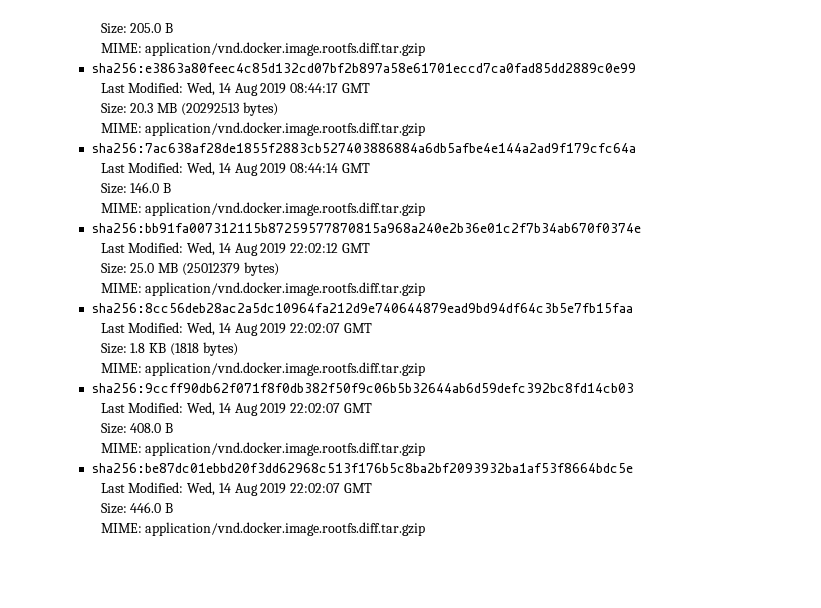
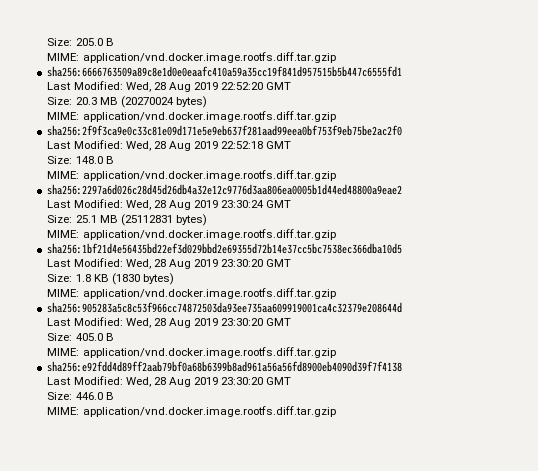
[91,63,637,73] [100,82,339,96] sha256:e3863a80feec4c85d132cd07bf2b897a58e61701eccd7ca0fad85dd2889c0e99 // Last Modified: Wed, 14 Aug 2019 08:44:17 -> [47,66,403,77] [47,81,264,92] sha256:6666763509a89c8e1d0e0eaafc410a59a35cc19f841d957515b5b447c6555fd1 // Last Modified: Wed, 28 Aug 2019 22:52:20
[180,102,278,116] [100,122,426,136] [91,143,637,153] [100,162,371,176] [100,182,172,194] [100,202,426,216] [91,223,642,233] [100,242,371,256] [100,262,279,276] [100,282,426,296] [91,303,634,313] [100,322,341,336] (20292513 bytes) // MIME: application/vnd.docker.image.rootfs.diff.tar.gzip // sha256:7ac638af28de1855f2883cb527403886884a6db5afbe4e144a2ad9f179cfc64a // Last Modified: Wed, 14 Aug 2019 08:44:14 GMT // Size: 146.0 B // MIME: application/vnd.docker.image.rootfs.diff.tar.gzip // sha256:bb91fa007312115b87259577870815a968a240e2b36e01c2f7b34ab670f0374e // Last Modified: Wed, 14 Aug 2019 22:02:12 GMT // Size: 25.0 MB (25012379 bytes) // MIME: application/vnd.docker.image.rootfs.diff.tar.gzip // sha256:8cc56deb28ac2a5dc10964fa212d9e740644879ead9bd94df64c3b5e7fb15faa // Last Modified: Wed, 14 Aug 2019 22:02:07 -> [120,96,207,108] [47,111,336,122] [47,125,403,136] [47,140,292,151] [47,156,114,164] [47,170,336,181] [47,184,403,195] [47,199,292,210] [47,214,207,226] [47,229,336,240] [47,243,403,254] [47,258,264,269] (20270024 bytes) // MIME: application/vnd.docker.image.rootfs.diff.tar.gzip // sha256:2f9f3ca9e0c33c81e09d171e5e9eb637f281aad99eea0bf753f9eb75be2ac2f0 // Last Modified: Wed, 28 Aug 2019 22:52:18 GMT // Size: 148.0 B // MIME: application/vnd.docker.image.rootfs.diff.tar.gzip // sha256:2297a6d026c28d45d26db4a32e12c9776d3aa806ea0005b1d44ed48800a9eae2 // Last Modified: Wed, 28 Aug 2019 23:30:24 GMT // Size: 25.1 MB (25112831 bytes) // MIME: application/vnd.docker.image.rootfs.diff.tar.gzip // sha256:1bf21d4e56435bd22ef3d029bbd2e69355d72b14e37cc5bc7538ec366dba10d5 // Last Modified: Wed, 28 Aug 2019 23:30:20
[169,342,238,356] [100,362,426,376] [91,383,635,393] [100,402,373,416] [100,423,174,434] [100,442,426,456] [91,463,634,473] [100,482,341,496] (1818 bytes) // MIME: application/vnd.docker.image.rootfs.diff.tar.gzip // sha256:9ccff90db62f071f8f0db382f50f9c06b5b32644ab6d59defc392bc8fd14cb03 // Last Modified: Wed, 14 Aug 2019 22:02:07 GMT // Size: 408.0 B // MIME: application/vnd.docker.image.rootfs.diff.tar.gzip // sha256:be87dc01ebbd20f3dd62968c513f176b5c8ba2bf2093932ba1af53f8664bdc5e // Last Modified: Wed, 14 Aug 2019 22:02:07 -> [111,273,174,285] [47,288,336,299] [47,302,403,313] [47,317,292,328] [47,333,114,341] [47,347,336,358] [47,361,403,372] [47,376,264,387] (1830 bytes) // MIME: application/vnd.docker.image.rootfs.diff.tar.gzip // sha256:905283a5c8c53f966cc74872503da93ee735aa609919001ca4c32379e208644d // Last Modified: Wed, 28 Aug 2019 23:30:20 GMT // Size: 405.0 B // MIME: application/vnd.docker.image.rootfs.diff.tar.gzip // sha256:e92fdd4d89ff2aab79bf0a68b6399b8ad961a56a56fd8900eb4090d39f7f4138 // Last Modified: Wed, 28 Aug 2019 23:30:20

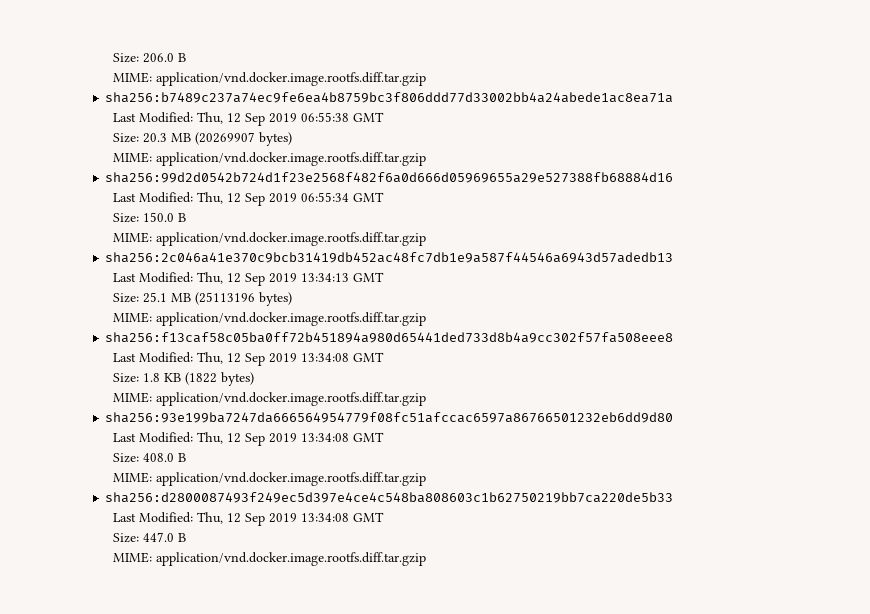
[47,38,114,46] [47,52,336,63] [47,66,403,77] [47,81,264,92] Size: 205.0 B // MIME: application/vnd.docker.image.rootfs.diff.tar.gzip // sha256:6666763509a89c8e1d0e0eaafc410a59a35cc19f841d957515b5b447c6555fd1 // Last Modified: Wed, 28 Aug 2019 22:52:20 -> [113,53,187,63] [113,72,427,86] [105,92,674,103] [113,112,350,126] Size: 206.0 B // MIME: application/vnd.docker.image.rootfs.diff.tar.gzip // sha256:b7489c237a74ec9fe6ea4b8759bc3f806ddd77d33002bb4a24abede1ac8ea71a // Last Modified: Thu, 12 Sep 2019 06:55:38
[120,96,207,108] [47,111,336,122] [47,125,403,136] [47,140,292,151] [47,156,114,164] [47,170,336,181] [47,184,403,195] [47,199,265,210] (20270024 bytes) // MIME: application/vnd.docker.image.rootfs.diff.tar.gzip // sha256:2f9f3ca9e0c33c81e09d171e5e9eb637f281aad99eea0bf753f9eb75be2ac2f0 // Last Modified: Wed, 28 Aug 2019 22:52:18 GMT // Size: 148.0 B // MIME: application/vnd.docker.image.rootfs.diff.tar.gzip // sha256:2297a6d026c28d45d26db4a32e12c9776d3aa806ea0005b1d44ed48800a9eae2 // Last Modified: Wed, 28 Aug 2019 23:30:24 -> [195,132,293,146] [113,152,427,166] [105,172,674,183] [113,192,385,206] [113,212,187,223] [113,232,427,246] [105,252,674,263] [113,272,350,286] (20269907 bytes) // MIME: application/vnd.docker.image.rootfs.diff.tar.gzip // sha256:99d2d0542b724d1f23e2568f482f6a0d666d05969655a29e527388fb68884d16 // Last Modified: Thu, 12 Sep 2019 06:55:34 GMT // Size: 150.0 B // MIME: application/vnd.docker.image.rootfs.diff.tar.gzip // sha256:2c046a41e370c9bcb31419db452ac48fc7db1e9a587f44546a6943d57adedb13 // Last Modified: Thu, 12 Sep 2019 13:34:13
[120,214,207,226] [47,229,336,240] [47,243,403,254] [47,258,264,269] (25112831 bytes) // MIME: application/vnd.docker.image.rootfs.diff.tar.gzip // sha256:1bf21d4e56435bd22ef3d029bbd2e69355d72b14e37cc5bc7538ec366dba10d5 // Last Modified: Wed, 28 Aug 2019 23:30:20 -> [195,292,293,306] [113,312,427,326] [105,332,674,343] [113,352,350,366] (25113196 bytes) // MIME: application/vnd.docker.image.rootfs.diff.tar.gzip // sha256:f13caf58c05ba0ff72b451894a980d65441ded733d8b4a9cc302f57fa508eee8 // Last Modified: Thu, 12 Sep 2019 13:34:08
[111,273,174,285] [47,288,336,299] [47,302,403,313] [47,317,292,328] [47,333,114,341] [47,347,336,358] [47,361,403,372] [47,376,292,387] [47,392,103,400] (1830 bytes) // MIME: application/vnd.docker.image.rootfs.diff.tar.gzip // sha256:905283a5c8c53f966cc74872503da93ee735aa609919001ca4c32379e208644d // Last Modified: Wed, 28 Aug 2019 23:30:20 GMT // Size: 405.0 B // MIME: application/vnd.docker.image.rootfs.diff.tar.gzip // sha256:e92fdd4d89ff2aab79bf0a68b6399b8ad961a56a56fd8900eb4090d39f7f4138 // Last Modified: Wed, 28 Aug 2019 23:30:20 GMT // Size: 446.0 -> [185,372,255,386] [113,392,427,406] [105,412,674,423] [113,432,385,446] [113,453,187,463] [113,472,427,486] [105,492,674,503] [113,512,385,526] [113,532,175,543] (1822 bytes) // MIME: application/vnd.docker.image.rootfs.diff.tar.gzip // sha256:93e199ba7247da666564954779f08fc51afccac6597a86766501232eb6dd9d80 // Last Modified: Thu, 12 Sep 2019 13:34:08 GMT // Size: 408.0 B // MIME: application/vnd.docker.image.rootfs.diff.tar.gzip // sha256:d2800087493f249ec5d397e4ce4c548ba808603c1b62750219bb7ca220de5b33 // Last Modified: Thu, 12 Sep 2019 13:34:08 GMT // Size: 447.0

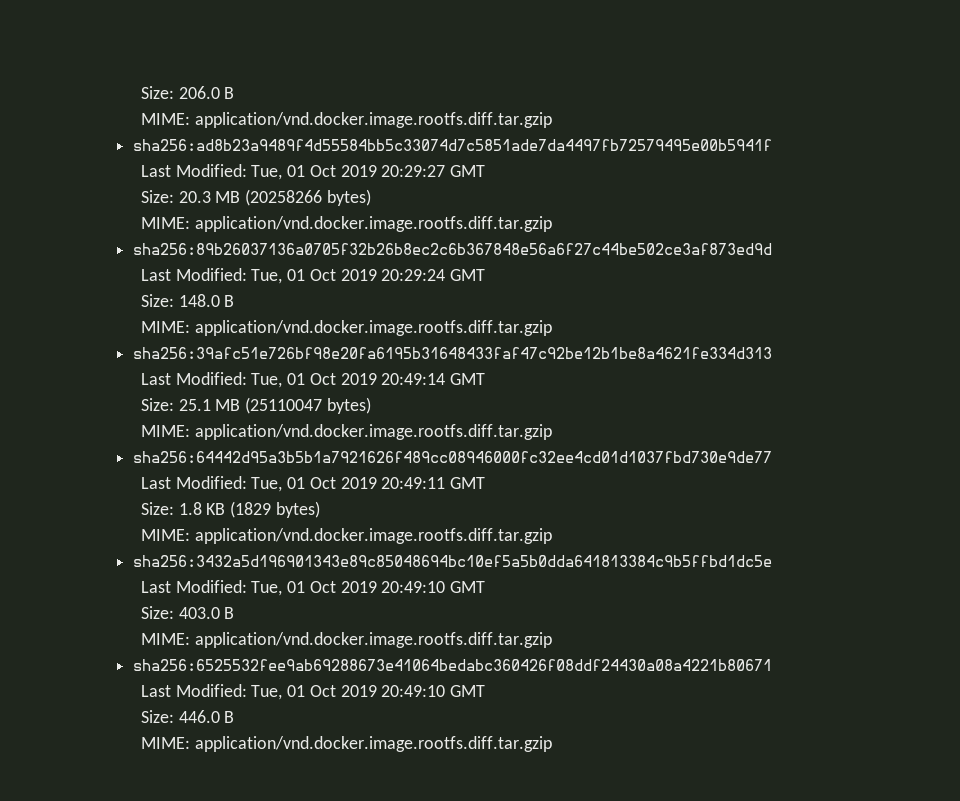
[105,92,674,103] [113,112,350,126] sha256:b7489c237a74ec9fe6ea4b8759bc3f806ddd77d33002bb4a24abede1ac8ea71a // Last Modified: Thu, 12 Sep 2019 06:55:38 -> [133,139,773,151] [140,164,446,180] sha256:ad8b23a9489f4d55584bb5c33074d7c5851ade7da4497fb72579495e00b5941f // Last Modified: Tue, 01 Oct 2019 20:29:27
[195,132,293,146] [113,152,427,166] [105,172,674,183] [113,192,385,206] [113,212,187,223] [113,232,427,246] [105,252,674,263] [113,272,350,286] (20269907 bytes) // MIME: application/vnd.docker.image.rootfs.diff.tar.gzip // sha256:99d2d0542b724d1f23e2568f482f6a0d666d05969655a29e527388fb68884d16 // Last Modified: Thu, 12 Sep 2019 06:55:34 GMT // Size: 150.0 B // MIME: application/vnd.docker.image.rootfs.diff.tar.gzip // sha256:2c046a41e370c9bcb31419db452ac48fc7db1e9a587f44546a6943d57adedb13 // Last Modified: Thu, 12 Sep 2019 13:34:13 -> [245,189,371,206] [140,216,552,232] [133,243,773,255] [140,268,485,284] [140,294,235,307] [140,320,552,336] [133,347,773,359] [140,372,446,388] (20258266 bytes) // MIME: application/vnd.docker.image.rootfs.diff.tar.gzip // sha256:89b26037136a0705f32b26b8ec2c6b367848e56a6f27c44be502ce3af873ed9d // Last Modified: Tue, 01 Oct 2019 20:29:24 GMT // Size: 148.0 B // MIME: application/vnd.docker.image.rootfs.diff.tar.gzip // sha256:39afc51e726bf98e20fa6195b31648433faf47c92be12b1be8a4621fe334d313 // Last Modified: Tue, 01 Oct 2019 20:49:14
[195,292,293,306] [113,312,427,326] [105,332,674,343] [113,352,350,366] (25113196 bytes) // MIME: application/vnd.docker.image.rootfs.diff.tar.gzip // sha256:f13caf58c05ba0ff72b451894a980d65441ded733d8b4a9cc302f57fa508eee8 // Last Modified: Thu, 12 Sep 2019 13:34:08 -> [245,397,371,414] [140,424,552,440] [133,451,773,463] [140,476,446,492] (25110047 bytes) // MIME: application/vnd.docker.image.rootfs.diff.tar.gzip // sha256:64442d95a3b5b1a7921626f489cc08946000fc32ee4cd01d1037fbd730e9de77 // Last Modified: Tue, 01 Oct 2019 20:49:11
[185,372,255,386] [113,392,427,406] [105,412,674,423] [113,432,385,446] [113,453,187,463] [113,472,427,486] [105,492,674,503] [113,512,385,526] [113,532,175,543] (1822 bytes) // MIME: application/vnd.docker.image.rootfs.diff.tar.gzip // sha256:93e199ba7247da666564954779f08fc51afccac6597a86766501232eb6dd9d80 // Last Modified: Thu, 12 Sep 2019 13:34:08 GMT // Size: 408.0 B // MIME: application/vnd.docker.image.rootfs.diff.tar.gzip // sha256:d2800087493f249ec5d397e4ce4c548ba808603c1b62750219bb7ca220de5b33 // Last Modified: Thu, 12 Sep 2019 13:34:08 GMT // Size: 447.0 -> [230,501,320,518] [140,528,552,544] [133,555,773,567] [140,580,485,596] [140,606,235,619] [140,632,552,648] [133,659,773,671] [140,684,485,700] [140,710,220,723] (1829 bytes) // MIME: application/vnd.docker.image.rootfs.diff.tar.gzip // sha256:3432a5d196901343e89c85048694bc10ef5a5b0dda641813384c9b5ffbd1dc5e // Last Modified: Tue, 01 Oct 2019 20:49:10 GMT // Size: 403.0 B // MIME: application/vnd.docker.image.rootfs.diff.tar.gzip // sha256:6525532fee9ab69288673e41064bedabc360426f08ddf24430a08a4221b80671 // Last Modified: Tue, 01 Oct 2019 20:49:10 GMT // Size: 446.0

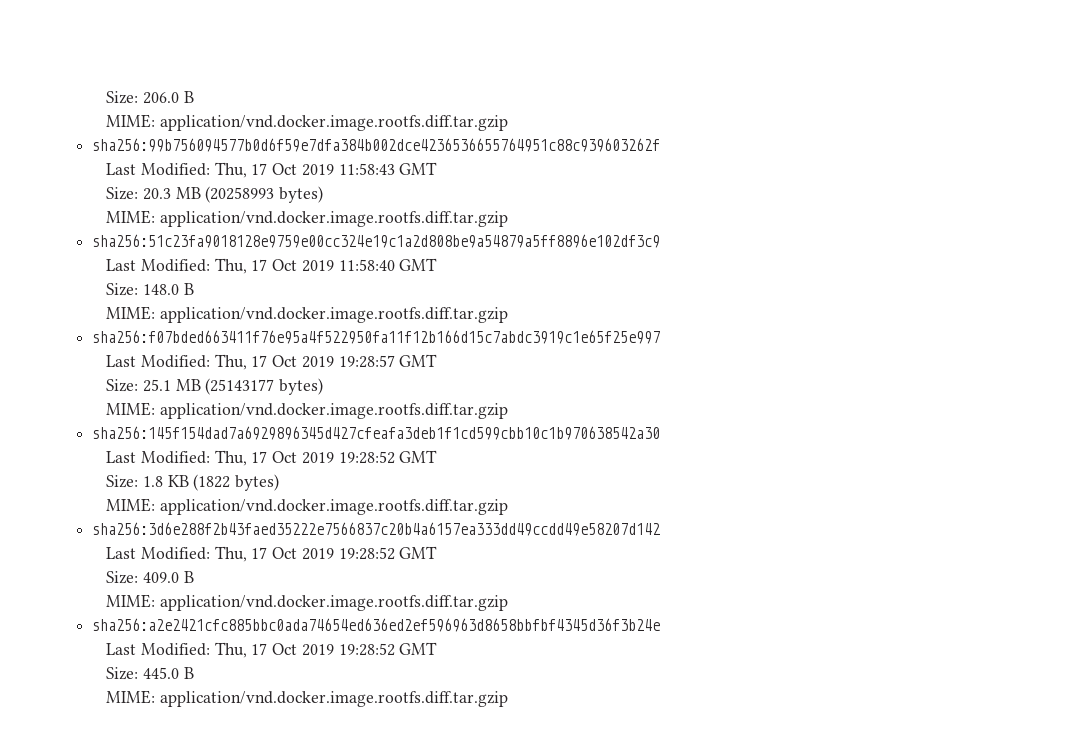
[133,139,773,151] [140,164,446,180] sha256:ad8b23a9489f4d55584bb5c33074d7c5851ade7da4497fb72579495e00b5941f // Last Modified: Tue, 01 Oct 2019 20:29:27 -> [92,138,661,152] [106,162,395,178] sha256:99b756094577b0d6f59e7dfa384b002dce4236536655764951c88c939603262f // Last Modified: Thu, 17 Oct 2019 11:58:43
[245,189,371,206] [140,216,552,232] [133,243,773,255] [140,268,446,284] (20258266 bytes) // MIME: application/vnd.docker.image.rootfs.diff.tar.gzip // sha256:89b26037136a0705f32b26b8ec2c6b367848e56a6f27c44be502ce3af873ed9d // Last Modified: Tue, 01 Oct 2019 20:29:24 -> [205,186,324,203] [106,210,508,227] [92,234,661,248] [106,258,395,274] (20258993 bytes) // MIME: application/vnd.docker.image.rootfs.diff.tar.gzip // sha256:51c23fa9018128e9759e00cc324e19c1a2d808be9a54879a5ff8896e102df3c9 // Last Modified: Thu, 17 Oct 2019 11:58:40
[133,347,773,359] [140,372,446,388] sha256:39afc51e726bf98e20fa6195b31648433faf47c92be12b1be8a4621fe334d313 // Last Modified: Tue, 01 Oct 2019 20:49:14 -> [92,330,661,344] [106,354,395,370] sha256:f07bded663411f76e95a4f522950fa11f12b166d15c7abdc3919c1e65f25e997 // Last Modified: Thu, 17 Oct 2019 19:28:57
[245,397,371,414] [140,424,552,440] [133,451,773,463] [140,476,446,492] (25110047 bytes) // MIME: application/vnd.docker.image.rootfs.diff.tar.gzip // sha256:64442d95a3b5b1a7921626f489cc08946000fc32ee4cd01d1037fbd730e9de77 // Last Modified: Tue, 01 Oct 2019 20:49:11 -> [205,378,324,395] [106,402,508,419] [92,426,661,440] [106,450,395,466] (25143177 bytes) // MIME: application/vnd.docker.image.rootfs.diff.tar.gzip // sha256:145f154dad7a6929896345d427cfeafa3deb1f1cd599cbb10c1b970638542a30 // Last Modified: Thu, 17 Oct 2019 19:28:52
[230,501,320,518] [140,528,552,544] [133,555,773,567] [140,580,485,596] [140,606,235,619] [140,632,552,648] [133,659,773,671] [140,684,485,700] [140,710,220,723] (1829 bytes) // MIME: application/vnd.docker.image.rootfs.diff.tar.gzip // sha256:3432a5d196901343e89c85048694bc10ef5a5b0dda641813384c9b5ffbd1dc5e // Last Modified: Tue, 01 Oct 2019 20:49:10 GMT // Size: 403.0 B // MIME: application/vnd.docker.image.rootfs.diff.tar.gzip // sha256:6525532fee9ab69288673e41064bedabc360426f08ddf24430a08a4221b80671 // Last Modified: Tue, 01 Oct 2019 20:49:10 GMT // Size: 446.0 -> [193,474,280,491] [106,498,508,515] [92,522,661,536] [106,546,438,562] [106,571,194,584] [106,594,508,611] [92,618,661,632] [106,642,438,658] [106,667,179,680] (1822 bytes) // MIME: application/vnd.docker.image.rootfs.diff.tar.gzip // sha256:3d6e288f2b43faed35222e7566837c20b4a6157ea333dd49ccdd49e58207d142 // Last Modified: Thu, 17 Oct 2019 19:28:52 GMT // Size: 409.0 B // MIME: application/vnd.docker.image.rootfs.diff.tar.gzip // sha256:a2e2421cfc885bbc0ada74654ed636ed2ef596963d8658bbfbf4345d36f3b24e // Last Modified: Thu, 17 Oct 2019 19:28:52 GMT // Size: 445.0

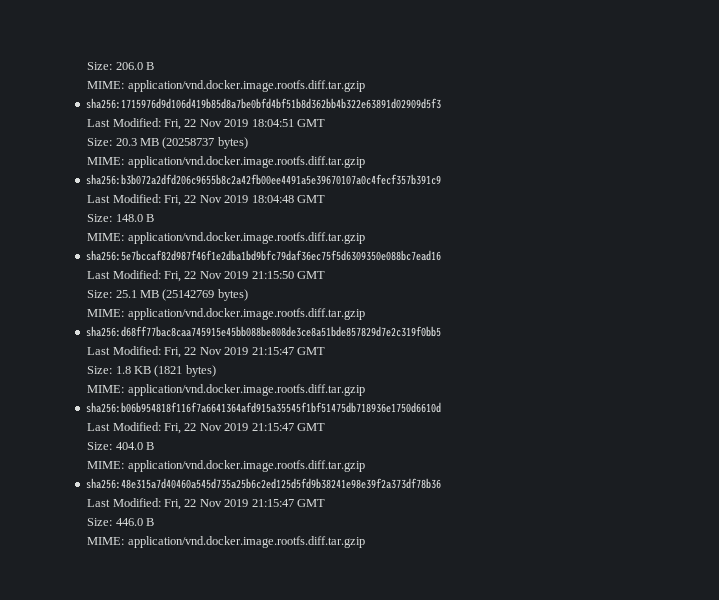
[92,138,661,152] [106,162,395,178] sha256:99b756094577b0d6f59e7dfa384b002dce4236536655764951c88c939603262f // Last Modified: Thu, 17 Oct 2019 11:58:43 -> [86,98,442,109] [87,118,294,130] sha256:1715976d9d106d419b85d8a7be0bfd4bf51b8d362bb4b322e63891d02909d5f3 // Last Modified: Fri, 22 Nov 2019 18:04:51
[205,186,324,203] [106,210,508,227] [92,234,661,248] [106,258,395,274] (20258993 bytes) // MIME: application/vnd.docker.image.rootfs.diff.tar.gzip // sha256:51c23fa9018128e9759e00cc324e19c1a2d808be9a54879a5ff8896e102df3c9 // Last Modified: Thu, 17 Oct 2019 11:58:40 -> [162,137,248,149] [87,156,365,168] [86,174,442,185] [87,194,294,206] (20258737 bytes) // MIME: application/vnd.docker.image.rootfs.diff.tar.gzip // sha256:b3b072a2dfd206c9655b8c2a42fb00ee4491a5e39670107a0c4fecf357b391c9 // Last Modified: Fri, 22 Nov 2019 18:04:48
[92,330,661,344] [106,354,395,370] sha256:f07bded663411f76e95a4f522950fa11f12b166d15c7abdc3919c1e65f25e997 // Last Modified: Thu, 17 Oct 2019 19:28:57 -> [86,250,442,261] [87,270,294,282] sha256:5e7bccaf82d987f46f1e2dba1bd9bfc79daf36ec75f5d6309350e088bc7ead16 // Last Modified: Fri, 22 Nov 2019 21:15:50
[205,378,324,395] [106,402,508,419] [92,426,661,440] [106,450,395,466] (25143177 bytes) // MIME: application/vnd.docker.image.rootfs.diff.tar.gzip // sha256:145f154dad7a6929896345d427cfeafa3deb1f1cd599cbb10c1b970638542a30 // Last Modified: Thu, 17 Oct 2019 19:28:52 -> [162,289,248,301] [87,308,365,320] [86,326,442,337] [87,346,294,358] (25142769 bytes) // MIME: application/vnd.docker.image.rootfs.diff.tar.gzip // sha256:d68ff77bac8caa745915e45bb088be808de3ce8a51bde857829d7e2c319f0bb5 // Last Modified: Fri, 22 Nov 2019 21:15:47
[193,474,280,491] [106,498,508,515] [92,522,661,536] [106,546,438,562] [106,571,194,584] [106,594,508,611] [92,618,661,632] [106,642,438,658] [106,667,179,680] (1822 bytes) // MIME: application/vnd.docker.image.rootfs.diff.tar.gzip // sha256:3d6e288f2b43faed35222e7566837c20b4a6157ea333dd49ccdd49e58207d142 // Last Modified: Thu, 17 Oct 2019 19:28:52 GMT // Size: 409.0 B // MIME: application/vnd.docker.image.rootfs.diff.tar.gzip // sha256:a2e2421cfc885bbc0ada74654ed636ed2ef596963d8658bbfbf4345d36f3b24e // Last Modified: Thu, 17 Oct 2019 19:28:52 GMT // Size: 445.0 -> [154,365,216,377] [87,384,365,396] [86,402,442,413] [87,422,325,434] [87,442,155,450] [87,460,365,472] [86,478,442,489] [87,498,325,510] [87,518,143,526] (1821 bytes) // MIME: application/vnd.docker.image.rootfs.diff.tar.gzip // sha256:b06b954818f116f7a6641364afd915a35545f1bf51475db718936e1750d6610d // Last Modified: Fri, 22 Nov 2019 21:15:47 GMT // Size: 404.0 B // MIME: application/vnd.docker.image.rootfs.diff.tar.gzip // sha256:48e315a7d40460a545d735a25b6c2ed125d5fd9b38241e98e39f2a373df78b36 // Last Modified: Fri, 22 Nov 2019 21:15:47 GMT // Size: 446.0

